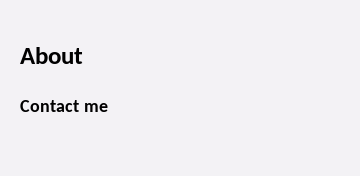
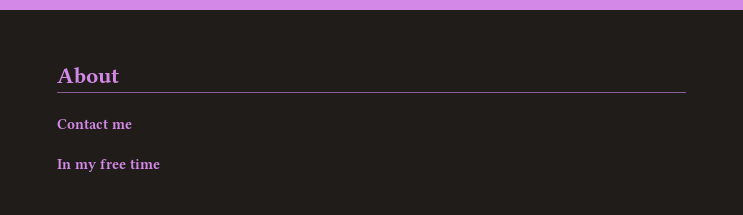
(108, 107) none -> [57,159,160,172] // In my free time

